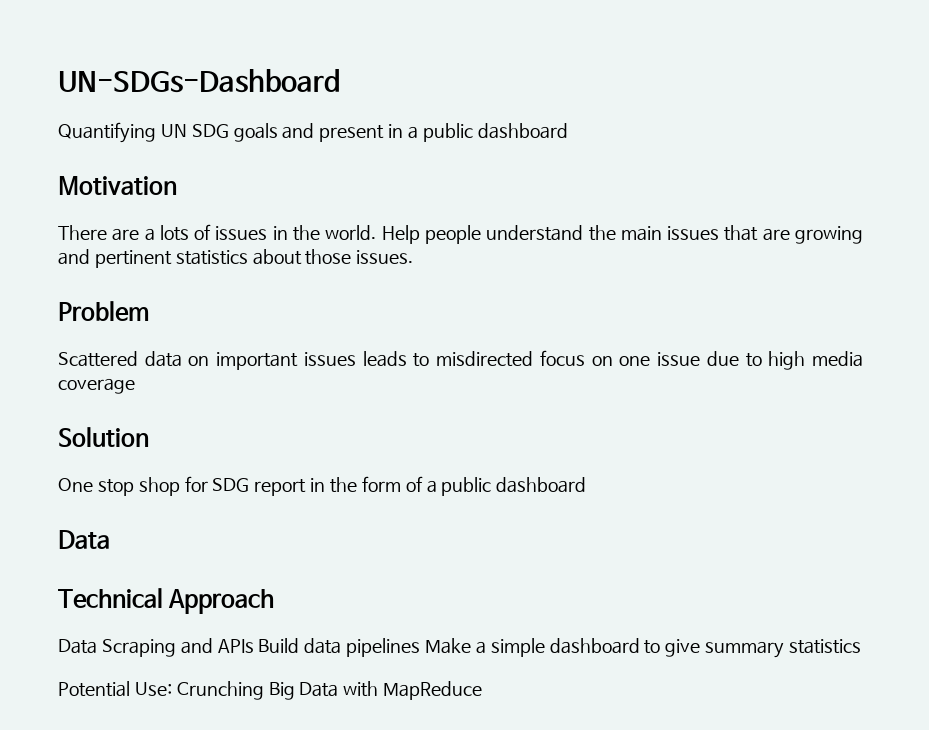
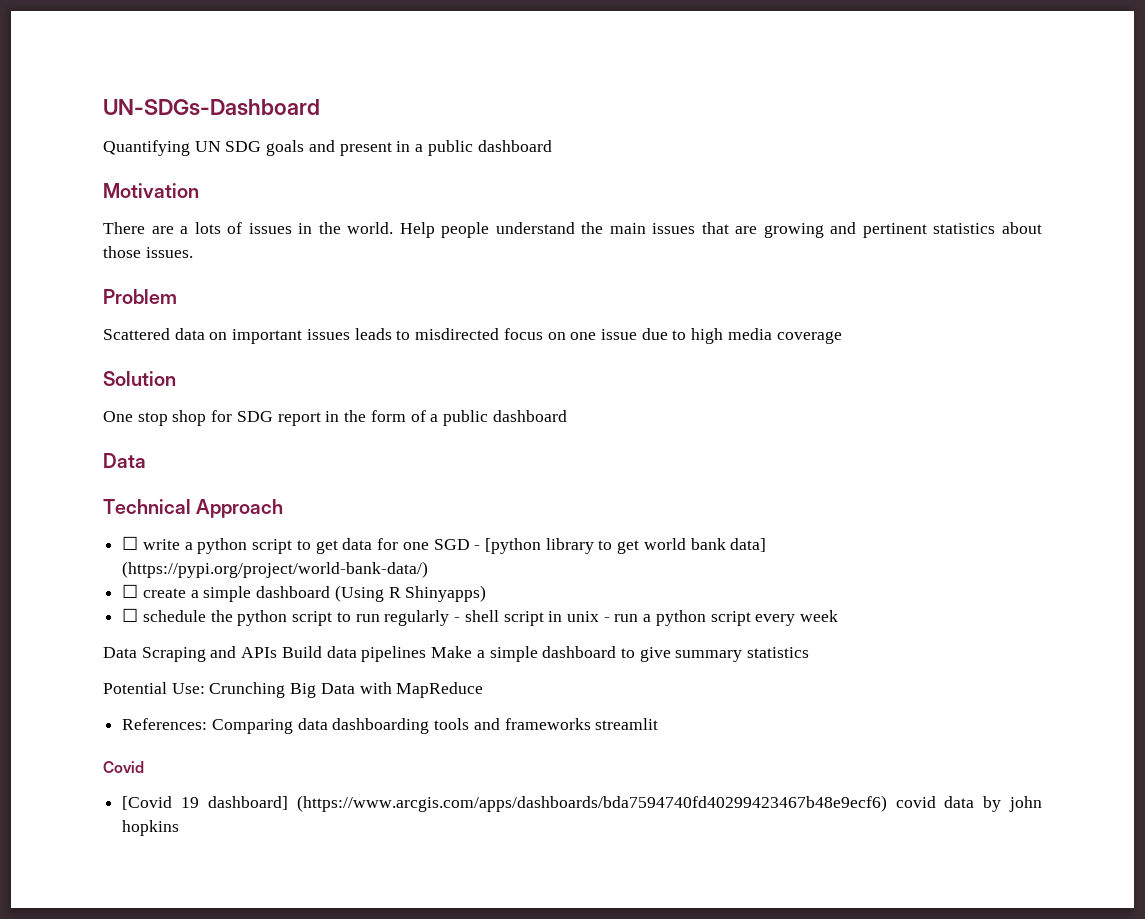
(275, 601) none -> [122,536,767,554] [122,561,429,578] [122,584,487,602] [122,608,839,626] // ☐ write a python script to get data for one SGD - [python library to get world bank data] (https://pypi.org/project/world-bank-data/) // ☐ create a simple dashboard (Using R Shinyapps) // ☐ schedule the python script to run regularly - shell script in unix - run a python script every week
(483, 690) none -> [122,718,659,734] [103,761,144,773] [122,795,1042,812] [122,820,180,836] // References: Comparing data dashboarding tools and frameworks streamlit // Covid // [Covid 19 dashboard] (https://www.arcgis.com/apps/dashboards/bda7594740fd40299423467b48e9ecf6) covid data by john hopkins

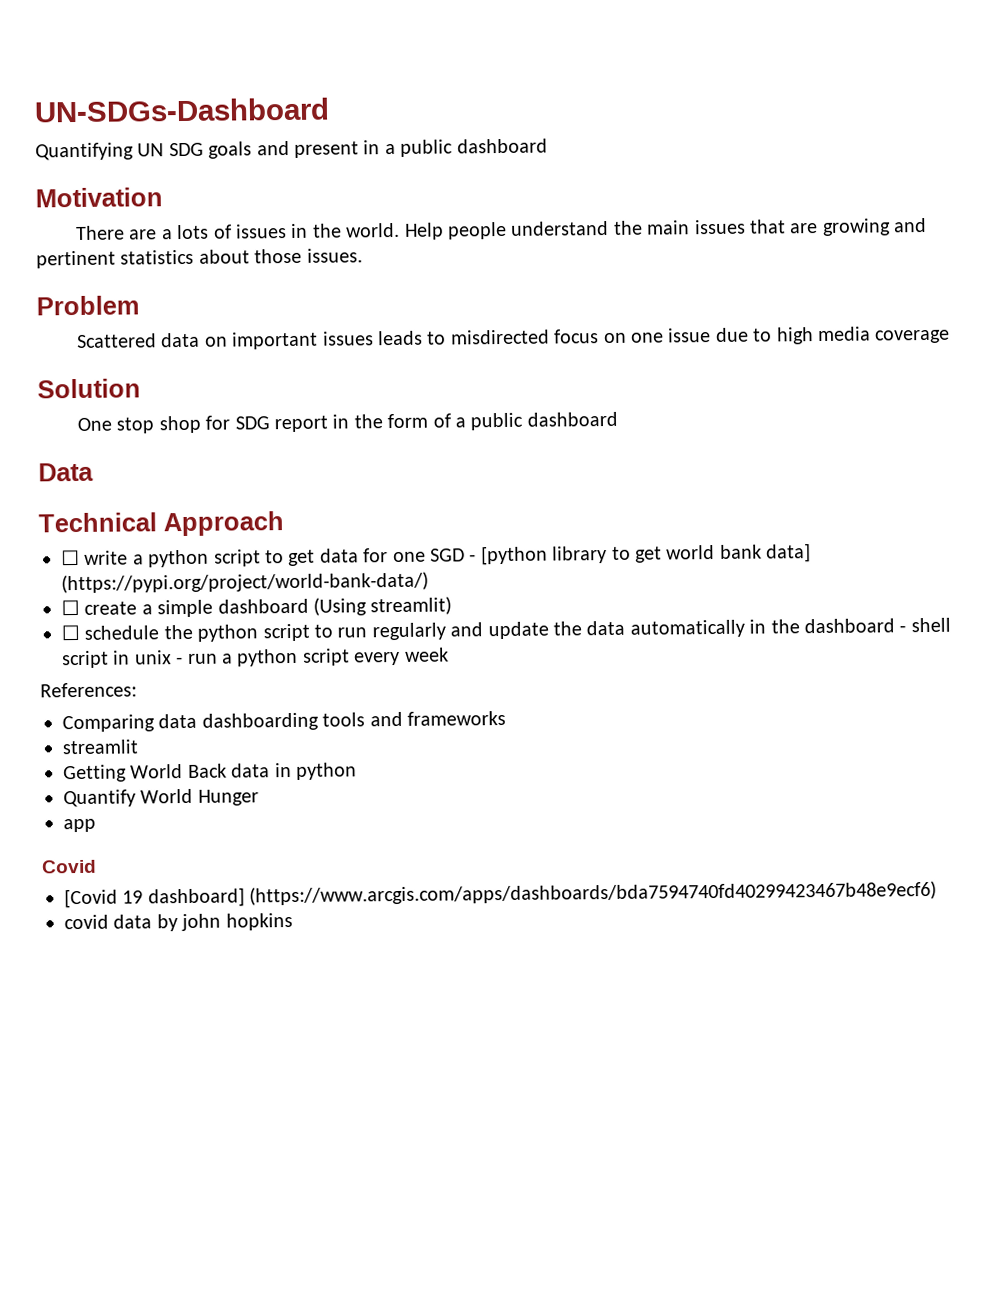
[388,585,487,602] R Shinyapps) -> [370,596,453,616] streamlit)
(450, 618) none -> [450,618,895,640] and update the data automatically in the dashboard
[103,646,810,662] [103,682,484,698] [122,718,208,730] Data Scraping and APIs Build data pipelines Make a simple dashboard to give summary statistics // Potential Use: Crunching Big Data with MapReduce // References: -> [40,682,137,698] References: //
(591, 724) none -> (506, 718) //
(659, 724) none -> [63,762,357,783] [63,788,259,808] [63,818,96,833] // Getting World Back data in python // Quantify World Hunger // app
(887, 803) none -> (938, 893) //

